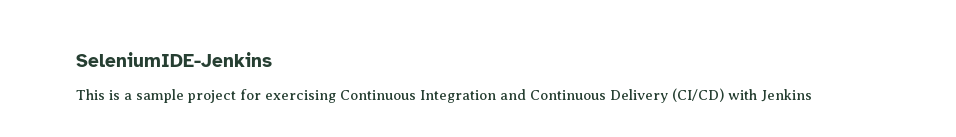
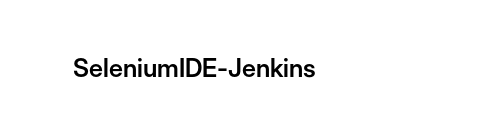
[76,88,812,103] // This is a sample project for exercising Continuous Integration and Continuous Delivery (CI/CD) with Jenkins -> (316, 68) none

